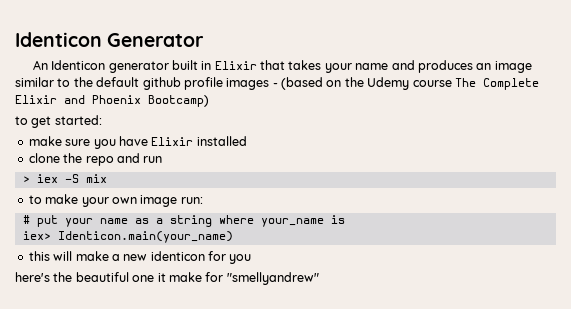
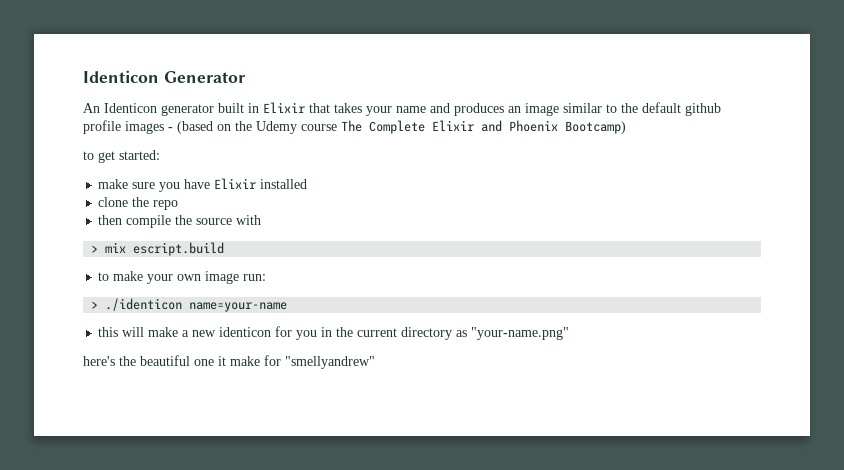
[116,153,163,163] [22,174,79,183] and run // > iex -S -> [98,215,262,228] [91,245,99,253] // then compile the source with // >
(107, 178) none -> [133,242,225,256] escript.build
[22,215,345,227] [22,231,233,243] # put your name as a string where your_name is // iex> Identicon.main(your_name) -> [91,298,288,312] > ./identicon name=your-name
(252, 259) none -> [321,327,570,340] in the current directory as "your-name.png"

